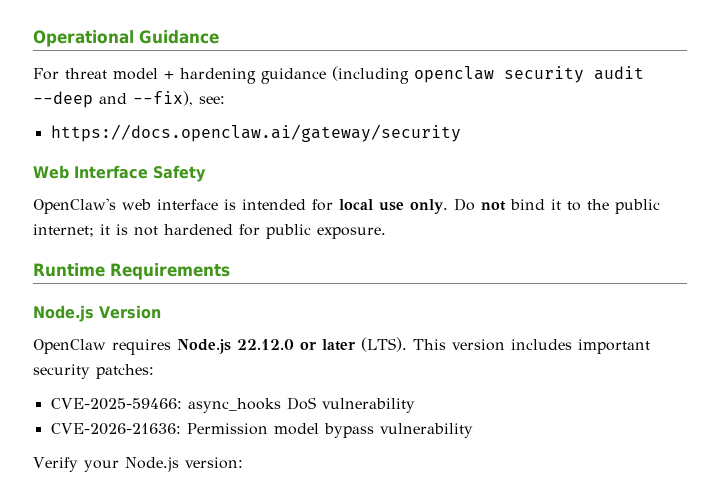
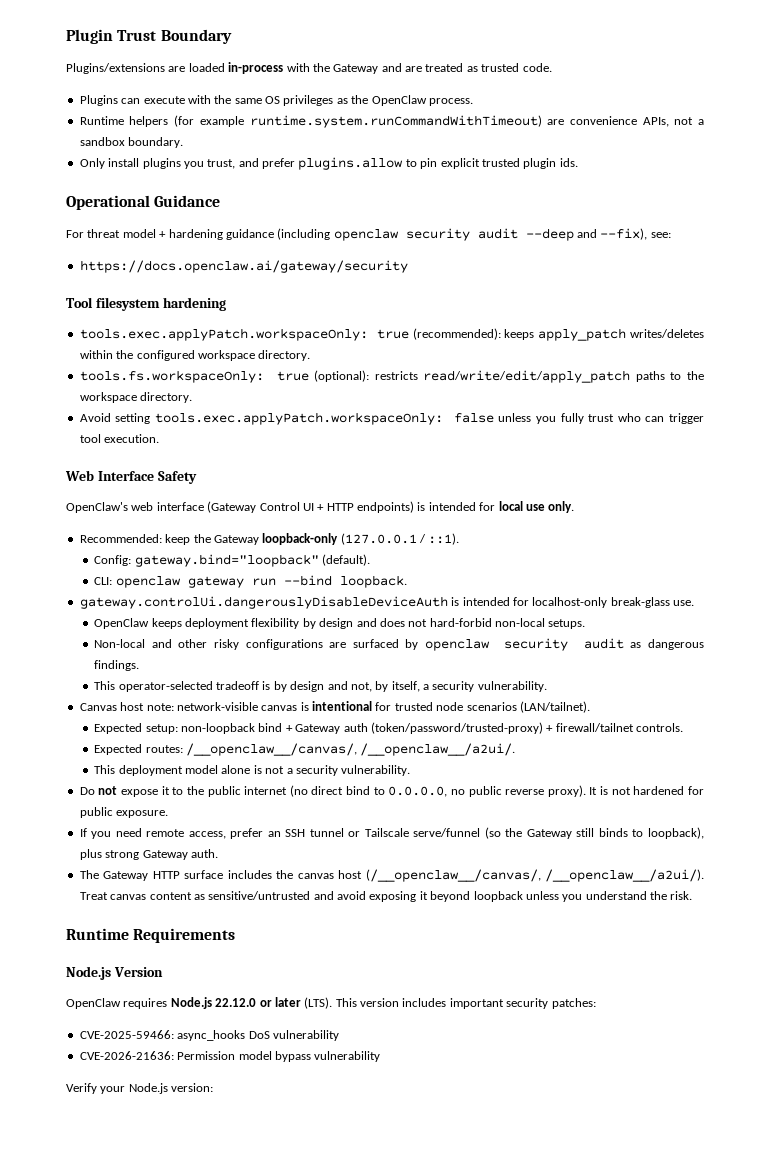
(33, 38) none -> [66,29,232,44] [66,62,552,74] [79,95,473,106] [79,115,705,128] [79,137,184,148] [79,157,578,170] Plugin Trust Boundary // Plugins/extensions are loaded in-process with the Gateway and are treated as trusted code. // Plugins can execute with the same OS privileges as the OpenClaw process. // Runtime helpers (for example runtime.system.runCommandWithTimeout) are convenience APIs, not a sandbox boundary. // Only install plugins you trust, and prefer plugins.allow to pin explicit trusted plugin ids. //
(461, 133) none -> [66,297,226,311] [79,328,704,341] [79,350,311,361] [79,370,704,383] [79,392,193,403] [79,412,704,425] [79,434,160,443] // Tool filesystem hardening // tools.exec.applyPatch.workspaceOnly: true (recommended): keeps apply_patch writes/deletes within the configured workspace directory. // tools.fs.workspaceOnly: true (optional): restricts read/write/edit/apply_patch paths to the workspace directory. // Avoid setting tools.exec.applyPatch.workspaceOnly: false unless you fully trust who can trigger tool execution.
(218, 204) none -> [207,501,414,513] (Gateway Control UI + HTTP endpoints)
(448, 206) none -> [79,533,460,545] [94,554,371,567] [94,575,407,588] [79,596,694,609] [94,618,586,629] [94,638,704,651] [94,660,140,671] [94,681,547,692] [79,701,590,713] [94,722,684,734] [94,743,516,756] [94,765,411,776] // Recommended: keep the Gateway loopback-only (127.0.0.1 / ::1). // Config: gateway.bind="loopback" (default). // CLI: openclaw gateway run --bind loopback. // gateway.controlUi.dangerouslyDisableDeviceAuth is intended for localhost-only break-glass use. // OpenClaw keeps deployment flexibility by design and does not hard-forbid non-local setups. // Non-local and other risky configurations are surfaced by openclaw security audit as dangerous findings. // This operator-selected tradeoff is by design and not, by itself, a security vulnerability. // Canvas host note: network-visible canvas is intentional for trusted node scenarios (LAN/tailnet). // Expected setup: non-loopback bind + Gateway auth (token/password/trusted-proxy) + firewall/tailnet controls. // Expected routes: /__openclaw__/canvas/, /__openclaw__/a2ui/. // This deployment model alone is not a security vulnerability. //
[510,199,545,210] bind -> [121,789,159,797] expose
[33,224,110,237] internet; it -> [244,785,598,797] internet (no direct bind to 0.0.0.0, no public reverse proxy). It
(386, 233) none -> [79,827,705,839] [79,849,218,860] [79,869,704,882] [79,891,693,902] // If you need remote access, prefer an SSH tunnel or Tailscale serve/funnel (so the Gateway still binds to loopback), plus strong Gateway auth. // The Gateway HTTP surface includes the canvas host (/__openclaw__/canvas/, /__openclaw__/a2ui/). Treat canvas content as sensitive/untrusted and avoid exposing it beyond loopback unless you understand the risk.

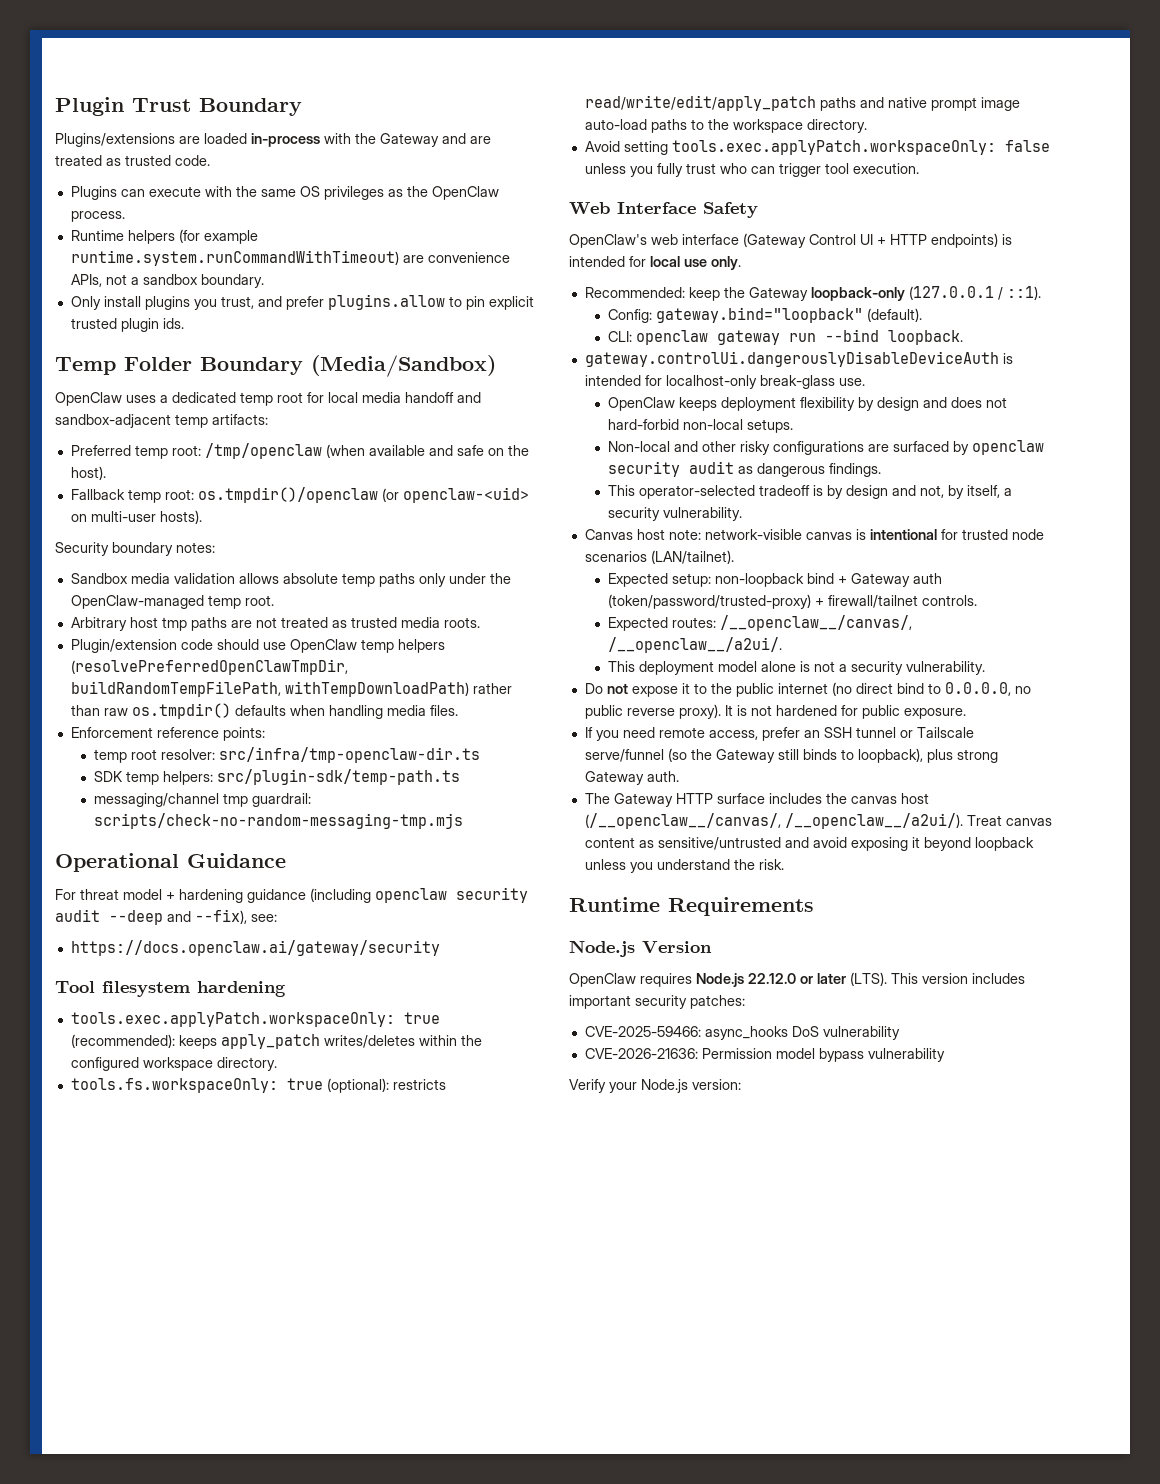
(578, 162) none -> [55,355,496,377] [55,392,481,406] [55,414,268,428] [70,443,529,459] [70,466,106,480] [70,487,529,503] [70,510,202,524] [55,542,215,556] [70,573,511,587] [70,595,274,609] [70,617,480,631] [70,639,445,653] [70,659,348,675] [70,681,512,697] [70,703,458,719] [70,727,265,741] [93,747,480,763] [93,769,460,785] [93,793,311,807] [93,813,463,829] // Temp Folder Boundary (Media/Sandbox) // OpenClaw uses a dedicated temp root for local media handoff and sandbox-adjacent temp artifacts: // Preferred temp root: /tmp/openclaw (when available and safe on the host). // Fallback temp root: os.tmpdir()/openclaw (or openclaw-<uid> on multi-user hosts). // Security boundary notes: // Sandbox media validation allows absolute temp paths only under the OpenClaw-managed temp root. // Arbitrary host tmp paths are not treated as trusted media roots. // Plugin/extension code should use OpenClaw temp helpers (resolvePreferredOpenClawTmpDir, buildRandomTempFilePath, withTempDownloadPath) rather than raw os.tmpdir() defaults when handling media files. // Enforcement reference points: // temp root resolver: src/infra/tmp-openclaw-dir.ts // SDK temp helpers: src/plugin-sdk/temp-path.ts // messaging/channel tmp guardrail: scripts/check-no-random-messaging-tmp.mjs
(665, 376) none -> [859,97,1020,111] [584,119,687,133] and native prompt image auto-load paths

